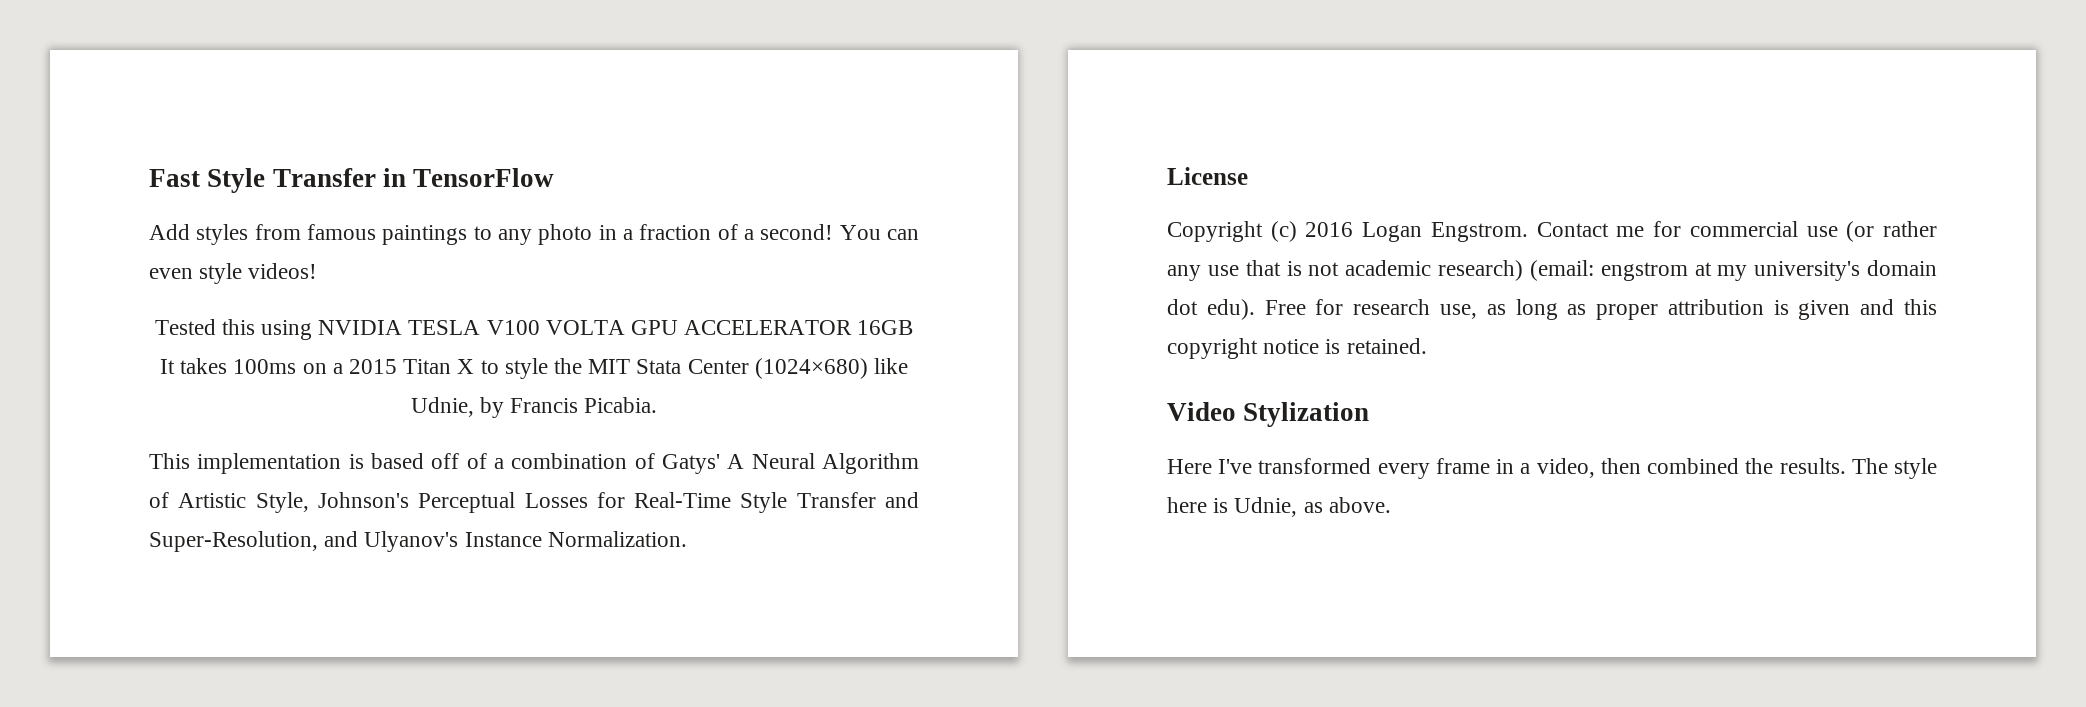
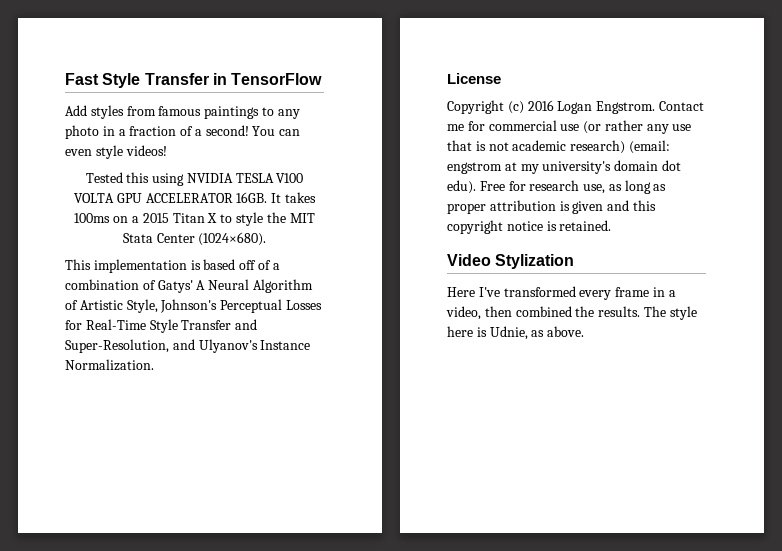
[857,320,914,335] 16GB -> [236,192,268,203] 16GB.
[754,358,909,379] [410,397,658,418] (1024×680) like Udnie, by Francis Picabia. -> [198,232,267,246] (1024×680).

